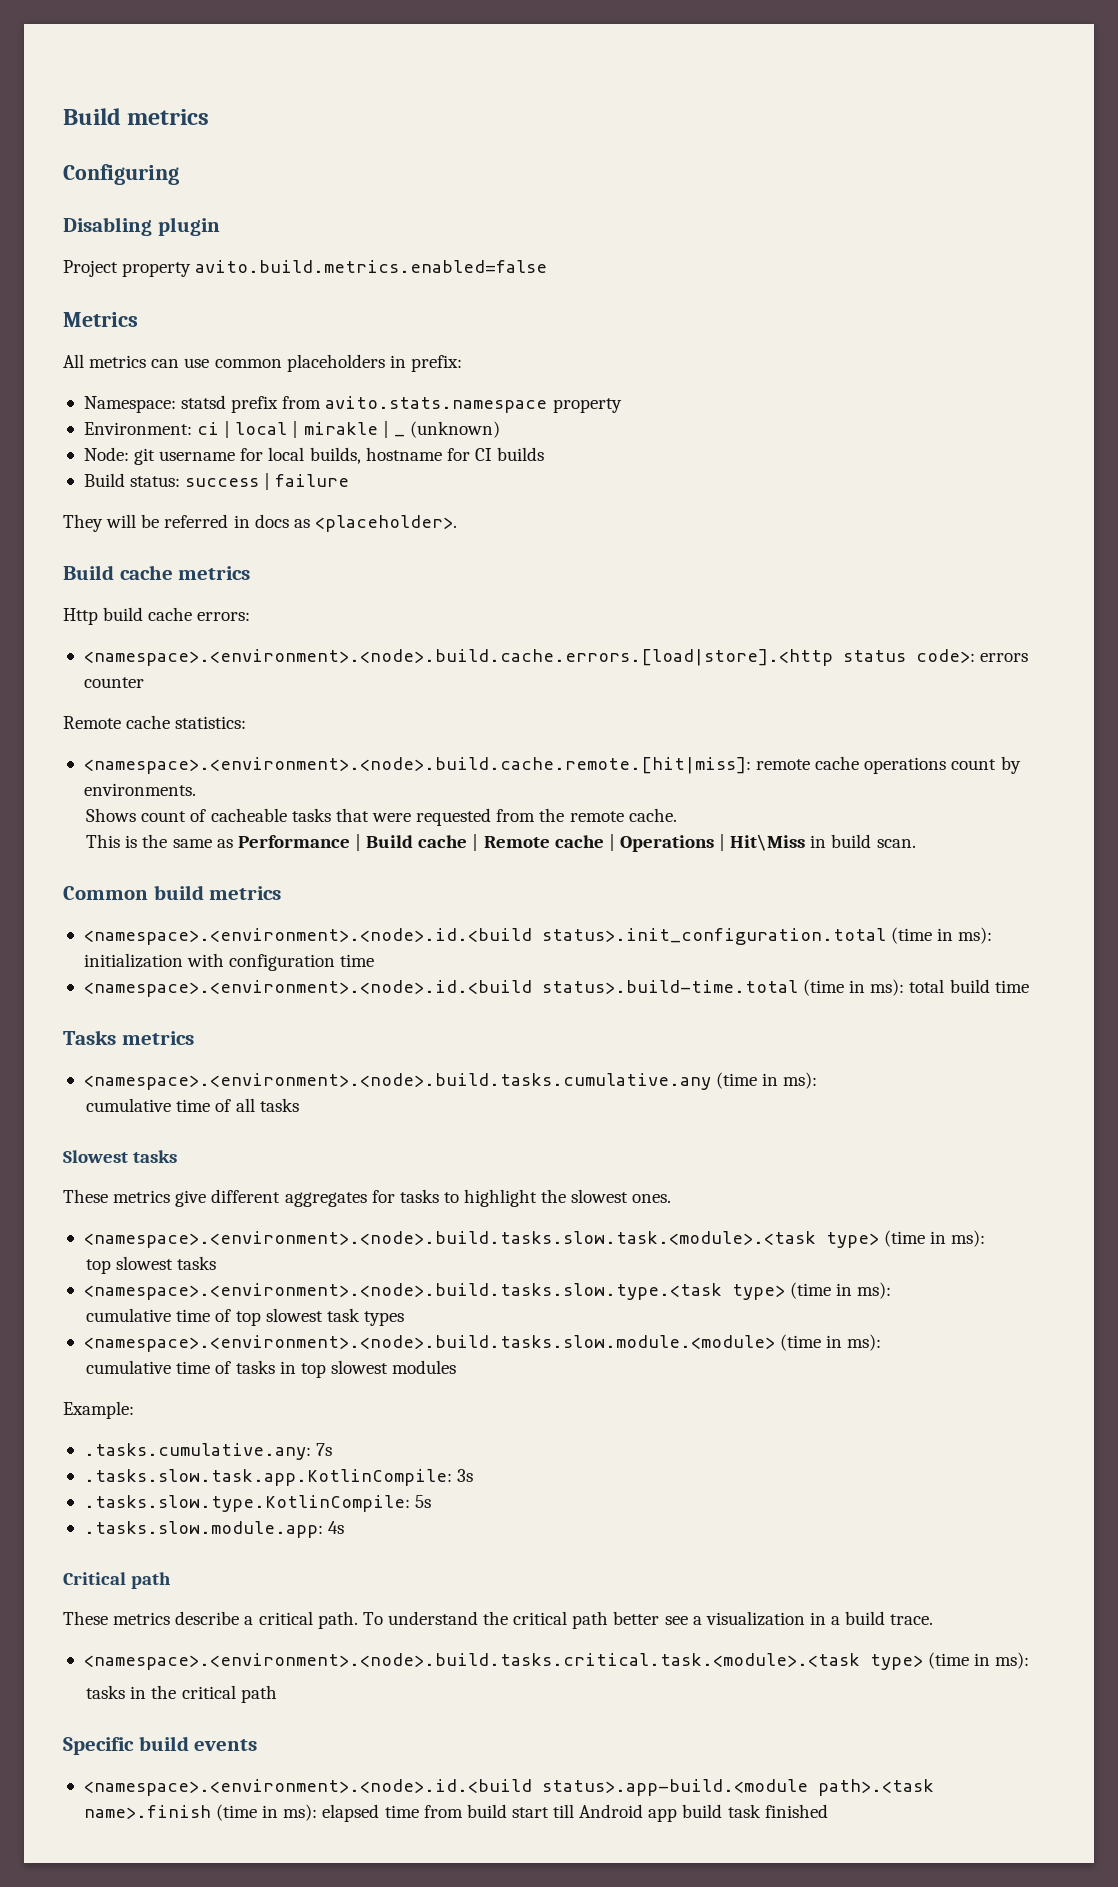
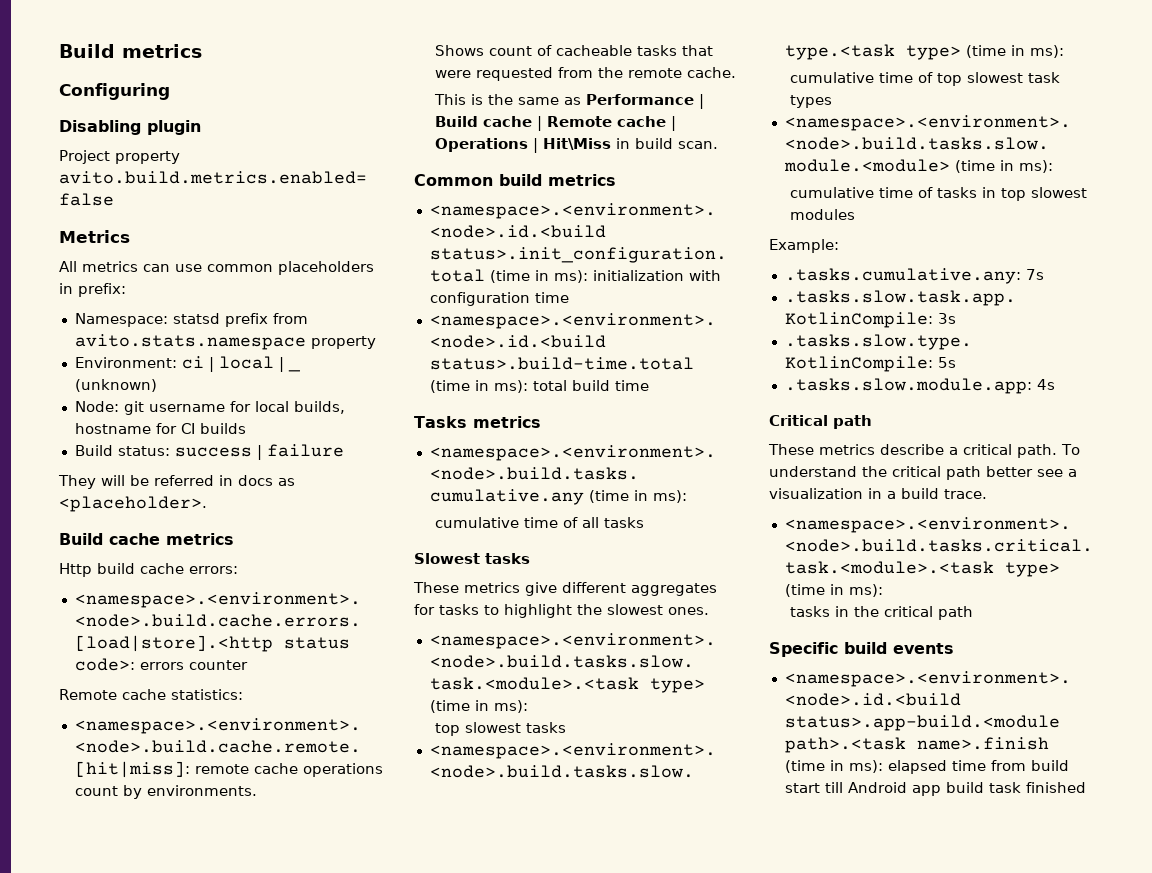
[303,421,389,438] mirakle | -> (284, 364) none

